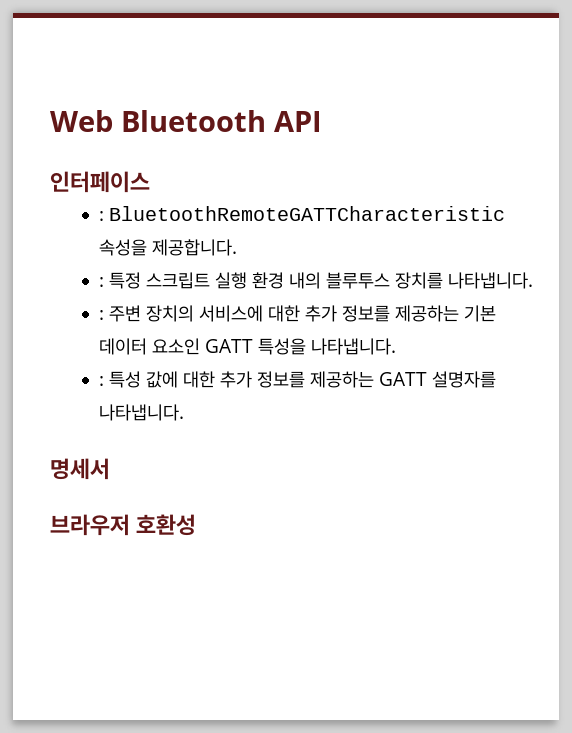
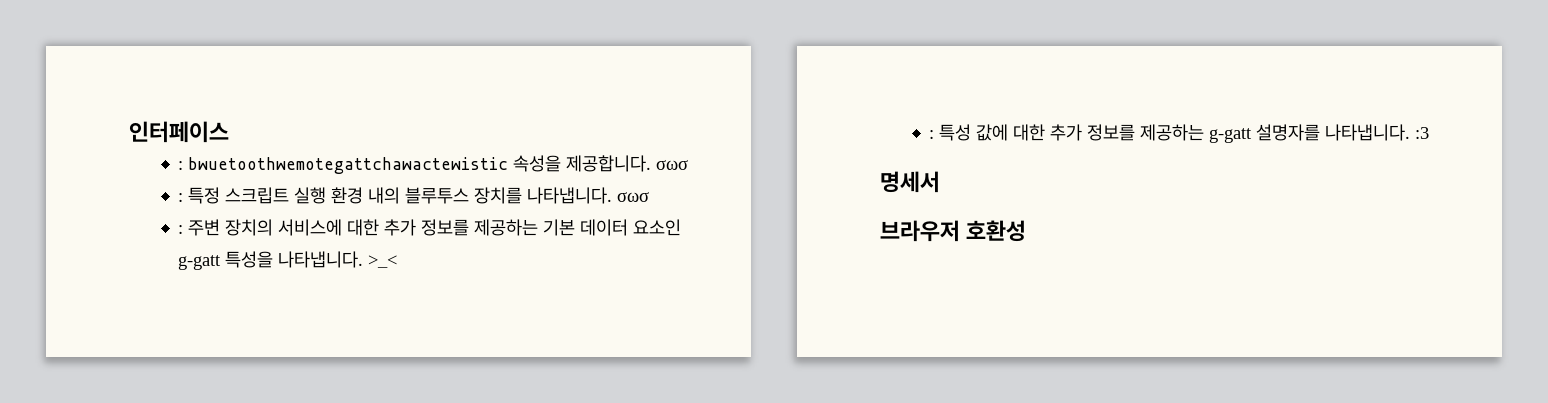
[50,110,322,132] Web Bluetooth API // -> (129, 132) none
[108,206,505,221] BluetoothRemoteGATTCharacteristic -> [188,157,509,174] bwuetoothwemotegattchawactewistic
(237, 247) none -> [656,159,689,170] σωσ
(533, 280) none -> [617,191,650,202] σωσ
[204,339,253,353] GATT -> [178,255,222,270] g-gatt
(396, 346) none -> [368,255,398,268] >_<
[378,372,427,386] GATT -> [1209,128,1253,143] g-gatt
(184, 412) none -> [1415,127,1430,139] :3

